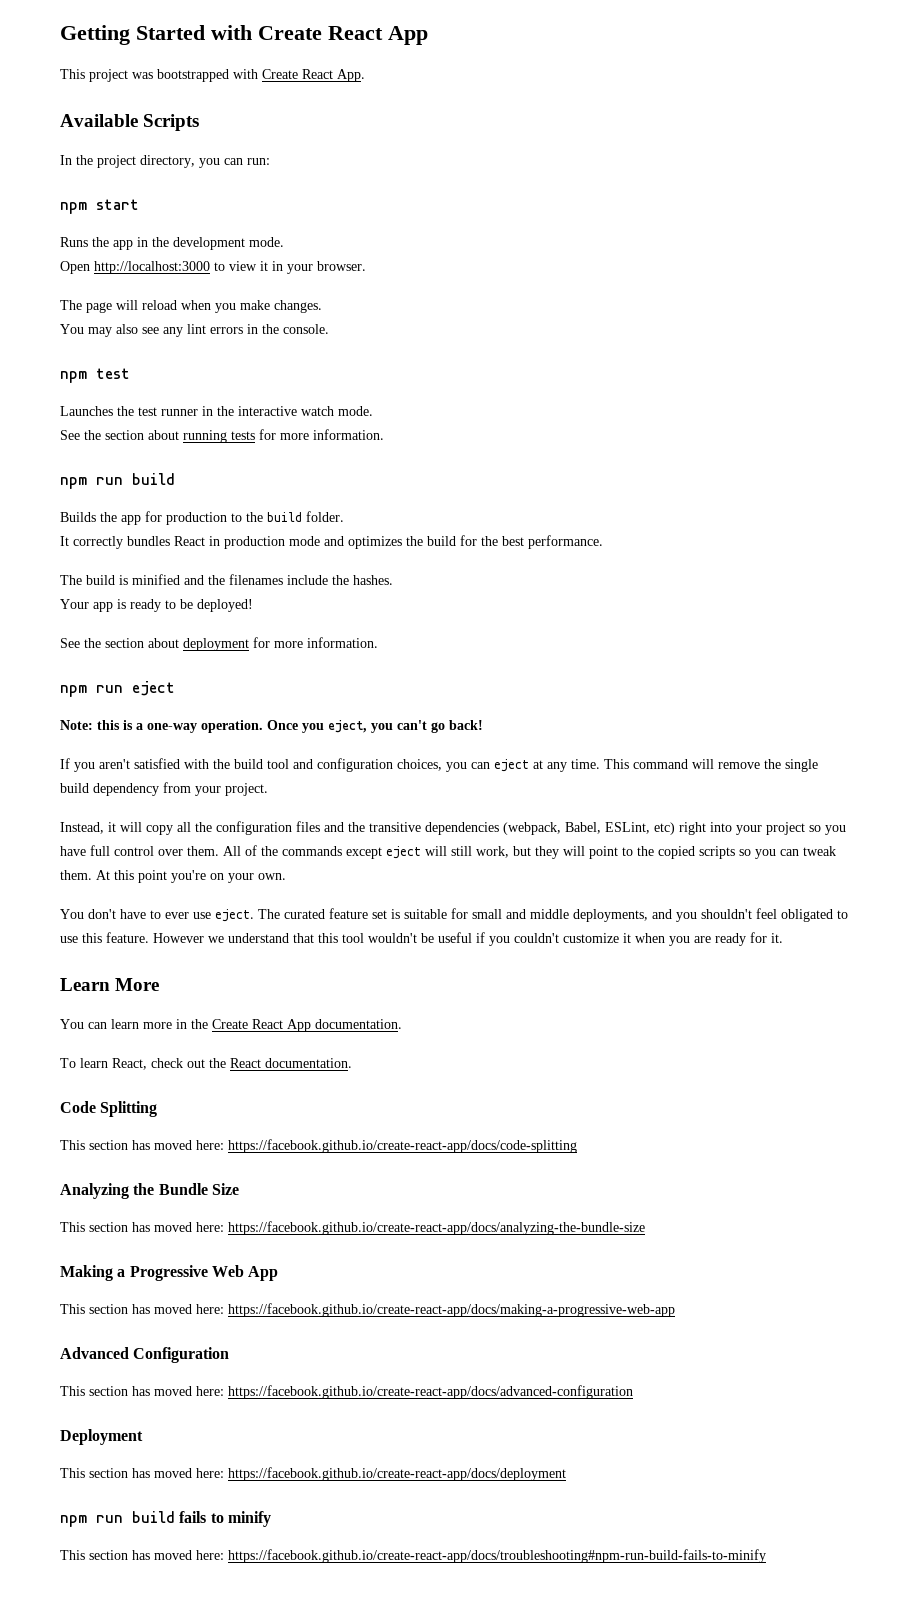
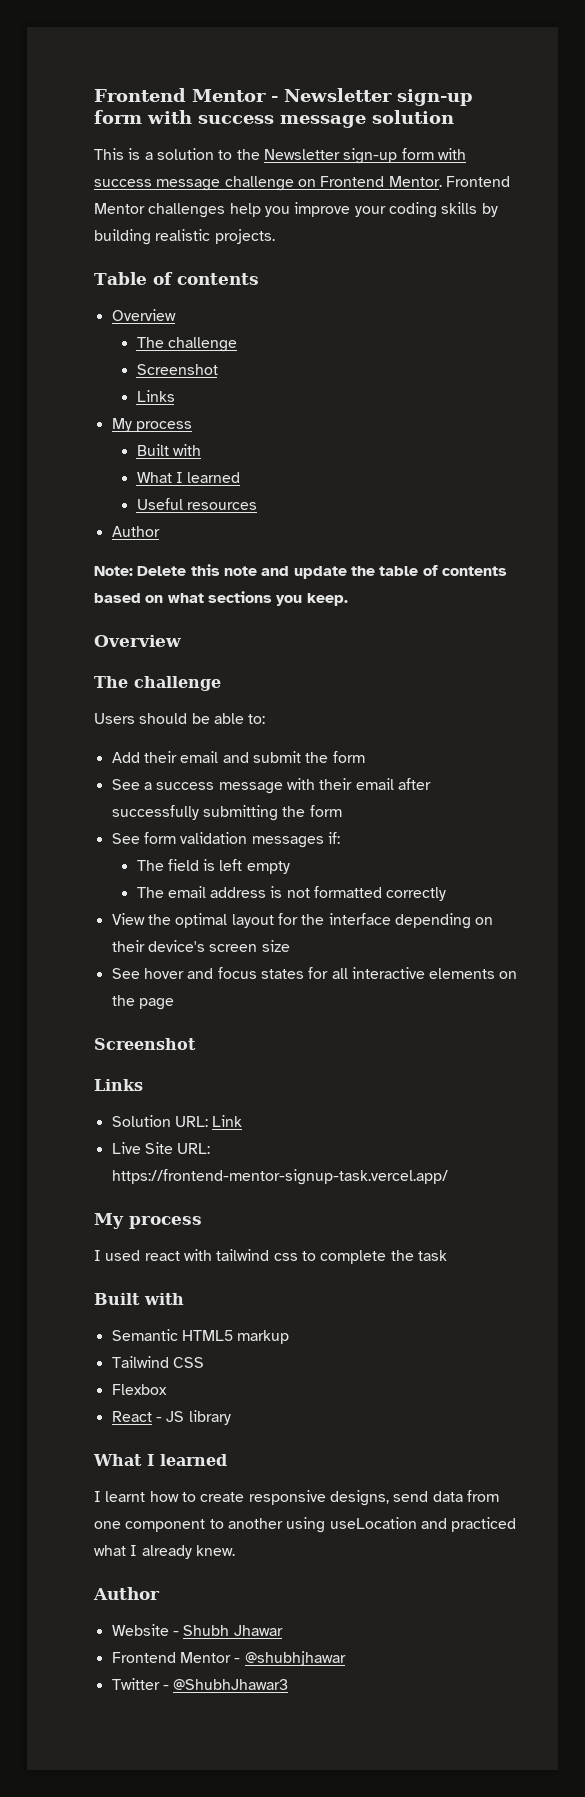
[60,25,428,45] [60,69,365,82] [60,114,200,131] [60,155,270,168] [60,199,139,214] [60,237,284,250] [60,261,366,274] [60,300,322,313] [60,324,329,337] [60,368,130,383] [60,406,373,416] [60,429,384,443] [60,473,175,489] [60,511,344,525] [60,535,603,549] [60,574,393,585] [60,599,253,612] [60,637,378,651] [60,681,175,697] [60,720,483,733] [60,758,818,772] [60,782,268,796] [60,821,846,835] [60,845,836,859] [60,870,286,883] [60,908,848,922] [60,932,783,946] [60,978,160,991] [60,1019,402,1032] [60,1058,352,1070] [60,1101,158,1117] [60,1139,577,1153] [60,1183,239,1199] [60,1221,645,1235] [60,1265,279,1281] [60,1303,675,1317] [60,1347,230,1363] [60,1385,633,1399] [60,1429,143,1445] [60,1467,566,1481] [60,1511,271,1527] [60,1549,766,1563] Getting Started with Create React App // This project was bootstrapped with Create React App. // Available Scripts // In the project directory, you can run: // npm start // Runs the app in the development mode. // Open http://localhost:3000 to view it in your browser. // The page will reload when you make changes. // You may also see any lint errors in the console. // npm test // Launches the test runner in the interactive watch mode. // See the section about running tests for more information. // npm run build // Builds the app for production to the build folder. // It correctly bundles React in production mode and optimizes the build for the best performance. // The build is minified and the filenames include the hashes. // Your app is ready to be deployed! // See the section about deployment for more information. // npm run eject // Note: this is a one-way operation. Once you eject, you can't go back! // If you aren't satisfied with the build tool and configuration choices, you can eject at any time. This command will remove the single build dependency from your project. // Instead, it will copy all the configuration files and the transitive dependencies (webpack, Babel, ESLint, etc) right into your project so you have full control over them. All of the commands except eject will still work, but they will point to the copied scripts so you can tweak them. At this point you're on your own. // You don't have to ever use eject. The curated feature set is suitable for small and middle deployments, and you shouldn't feel obligated to use this feature. However we understand that this tool wouldn't be useful if you couldn't customize it when you are ready for it. // Learn More // You can learn more in the Create React App documentation. // To learn React, check out the React documentation. // Code Splitting // This section has moved here: https://facebook.github.io/create-react-app/docs/code-splitting // Analyzing the Bundle Size // This section has moved here: https://facebook.github.io/create-react-app/docs/analyzing-the-bundle-size // Making a Progressive Web App // This section has moved here: https://facebook.github.io/create-react-app/docs/making-a-progressive-web-app // Advanced Configuration // This section has moved here: https://facebook.github.io/create-react-app/docs/advanced-configuration // Deployment // This section has moved here: https://facebook.github.io/create-react-app/docs/deployment // npm run build fails to minify // This section has moved here: https://facebook.github.io/create-react-app/docs/troubleshooting#npm-run-build-fails-to-minify -> [94,88,473,106] [94,110,454,128] [94,148,466,164] [94,176,510,191] [94,202,498,218] [94,229,275,245] [94,272,259,285] [111,309,176,321] [136,337,237,352] [136,364,218,375] [136,390,175,402] [111,418,192,432] [136,444,201,456] [136,472,241,483] [136,498,257,510] [111,526,160,537] [94,564,507,579] [94,591,348,606] [94,635,181,647] [94,676,221,691] [94,713,266,724] [111,751,365,763] [111,778,431,794] [111,805,342,821] [111,832,340,848] [136,859,290,874] [136,886,447,901] [111,913,494,929] [111,940,290,952] [111,967,518,979] [111,995,174,1010] [94,1038,196,1050] [94,1079,143,1091] [111,1115,243,1127] [111,1142,211,1154] [111,1169,448,1185] [94,1213,202,1229] [94,1249,447,1264] [94,1293,184,1305] [111,1329,290,1344] [111,1356,204,1368] [111,1384,167,1395] [111,1410,231,1425] [93,1454,227,1466] [94,1490,499,1506] [94,1517,517,1533] [94,1545,235,1559] [93,1587,160,1600] [111,1624,283,1636] [111,1651,346,1666] [111,1678,289,1690] Frontend Mentor - Newsletter sign-up form with success message solution // This is a solution to the Newsletter sign-up form with success message challenge on Frontend Mentor. Frontend Mentor challenges help you improve your coding skills by building realistic projects. // Table of contents // Overview // The challenge // Screenshot // Links // My process // Built with // What I learned // Useful resources // Author // Note: Delete this note and update the table of contents based on what sections you keep. // Overview // The challenge // Users should be able to: // Add their email and submit the form // See a success message with their email after successfully submitting the form // See form validation messages if: // The field is left empty // The email address is not formatted correctly // View the optimal layout for the interface depending on their device's screen size // See hover and focus states for all interactive elements on the page // Screenshot // Links // Solution URL: Link // Live Site URL: https://frontend-mentor-signup-task.vercel.app/ // My process // I used react with tailwind css to complete the task // Built with // Semantic HTML5 markup // Tailwind CSS // Flexbox // React - JS library // What I learned // I learnt how to create responsive designs, send data from one component to another using useLocation and practiced what I already knew. // Author // Website - Shubh Jhawar // Frontend Mentor - @shubhjhawar // Twitter - @ShubhJhawar3

